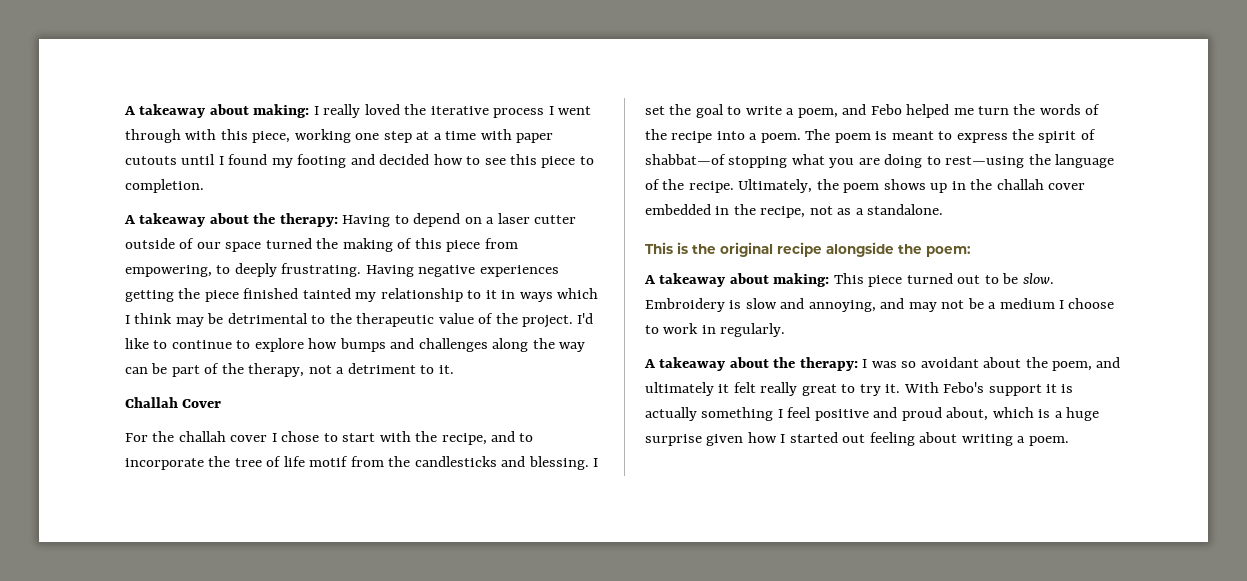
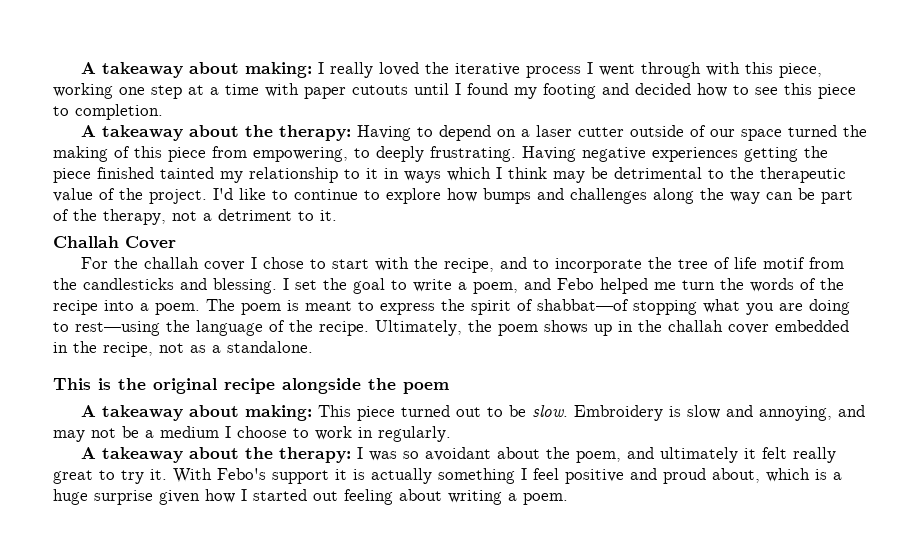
[926,246,971,257] poem: -> [403,382,449,394] poem

